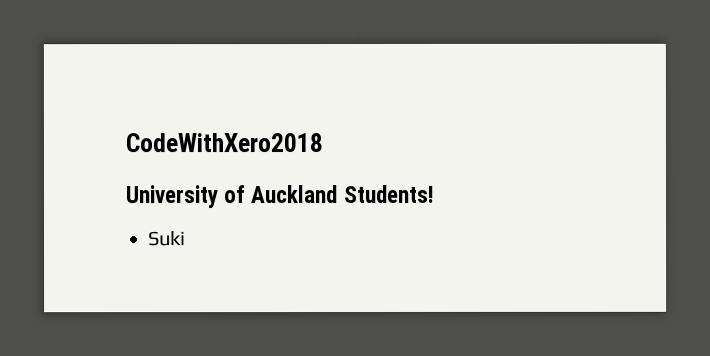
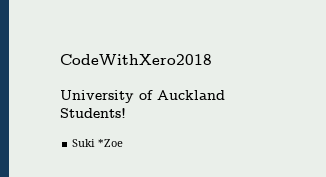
(186, 239) none -> [98,139,124,147] *Zoe

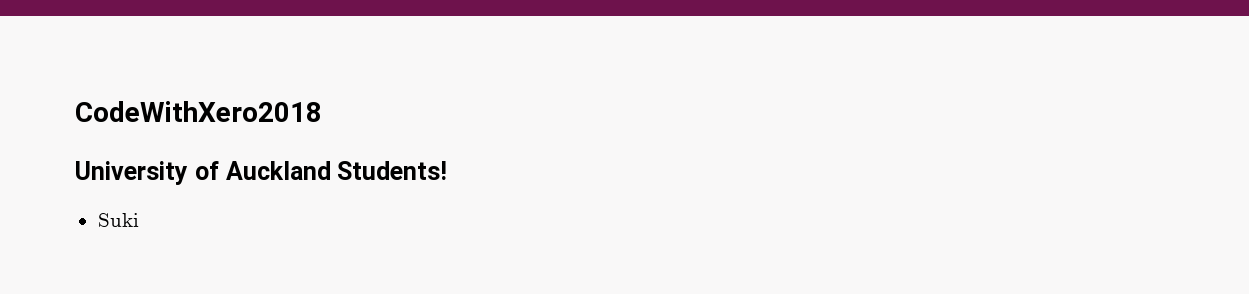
[98,139,124,147] *Zoe -> (139, 220) none

